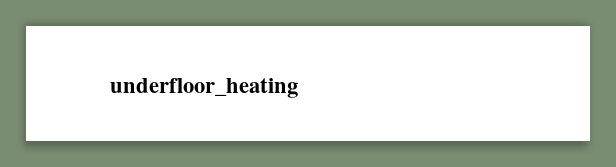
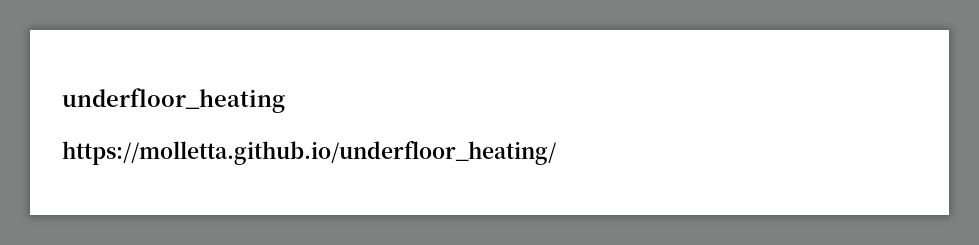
(298, 88) none -> [62,141,556,165] // https://molletta.github.io/underfloor_heating/

